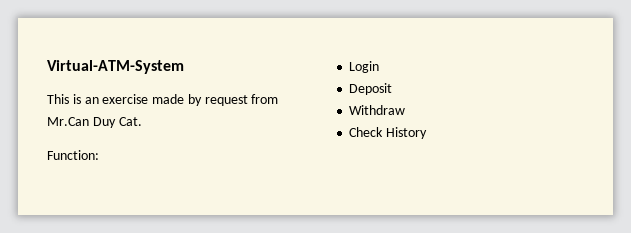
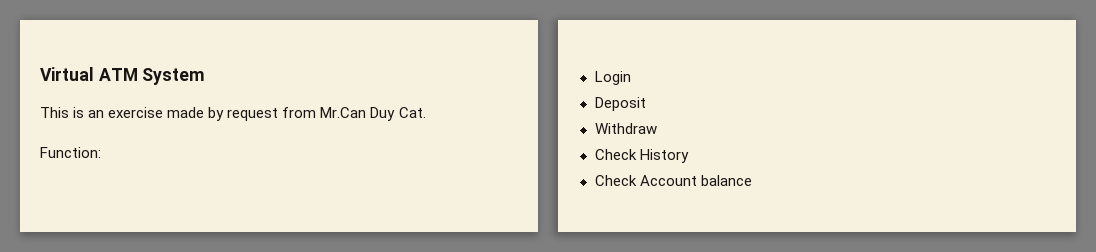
[47,60,184,74] Virtual-ATM-System -> [40,67,206,85] Virtual ATM System
(428, 133) none -> [594,175,752,186] // Check Account balance

